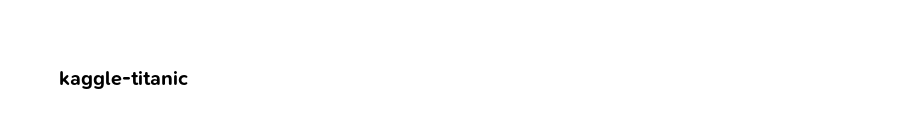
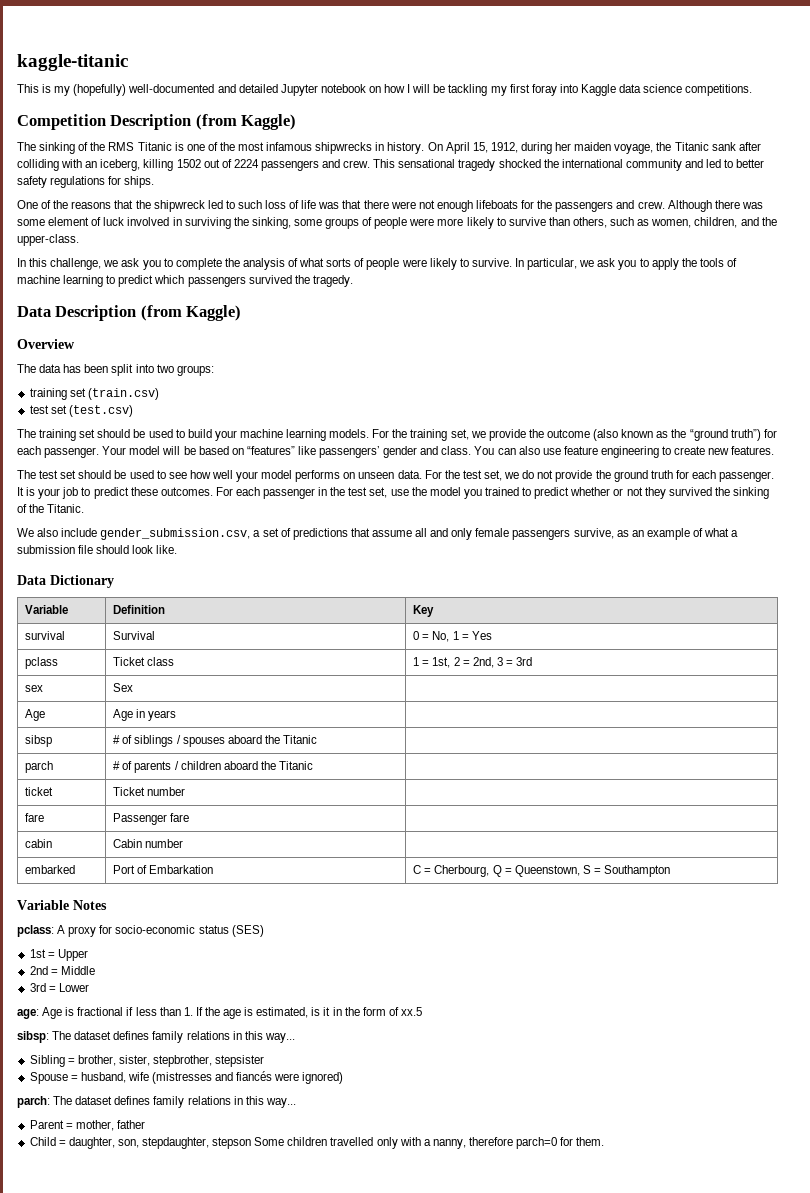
(189, 79) none -> [17,84,753,96] [17,114,297,130] [17,142,761,154] [17,159,765,171] [17,176,155,188] [17,200,763,212] [17,217,777,229] [17,234,79,246] [17,258,737,270] [17,275,353,287] [17,305,242,321] [17,339,75,349] [17,364,214,376] [29,388,159,400] [29,405,133,417] [17,429,777,441] [17,446,775,458] [17,470,775,482] [17,487,769,499] [17,504,85,513] [17,528,739,540] [17,545,178,554] [17,575,114,588] [25,605,69,614] [113,605,166,614] [413,605,435,617] [25,631,66,640] [113,631,156,640] [413,631,492,642] [25,657,59,669] [113,657,175,666] [413,657,533,668] [25,685,44,692] [113,683,134,692] [25,709,46,721] [113,709,177,721] [25,735,53,747] [113,735,317,747] [25,761,54,773] [113,761,313,773] [25,787,54,796] [113,787,186,796] [25,813,45,822] [113,813,190,825] [25,839,53,848] [113,839,184,848] [25,865,76,874] [113,865,214,874] [413,865,671,877] [17,900,107,910] [17,925,264,937] [29,949,88,961] [29,966,95,975] [29,983,89,992] [17,1007,422,1019] [17,1031,295,1043] [29,1055,265,1067] [29,1071,344,1084] [17,1096,296,1108] [29,1120,145,1131] [29,1137,605,1149] // This is my (hopefully) well-documented and detailed Jupyter notebook on how I will be tackling my first foray into Kaggle data science competitions. // Competition Description (from Kaggle) // The sinking of the RMS Titanic is one of the most infamous shipwrecks in history. On April 15, 1912, during her maiden voyage, the Titanic sank after colliding with an iceberg, killing 1502 out of 2224 passengers and crew. This sensational tragedy shocked the international community and led to better safety regulations for ships. // One of the reasons that the shipwreck led to such loss of life was that there were not enough lifeboats for the passengers and crew. Although there was some element of luck involved in surviving the sinking, some groups of people were more likely to survive than others, such as women, children, and the upper-class. // In this challenge, we ask you to complete the analysis of what sorts of people were likely to survive. In particular, we ask you to apply the tools of machine learning to predict which passengers survived the tragedy. // Data Description (from Kaggle) // Overview // The data has been split into two groups: // training set (train.csv) // test set (test.csv) // The training set should be used to build your machine learning models. For the training set, we provide the outcome (also known as the “ground truth”) for each passenger. Your model will be based on “features” like passengers’ gender and class. You can also use feature engineering to create new features. // The test set should be used to see how well your model performs on unseen data. For the test set, we do not provide the ground truth for each passenger. It is your job to predict these outcomes. For each passenger in the test set, use the model you trained to predict whether or not they survived the sinking of the Titanic. // We also include gender_submission.csv, a set of predictions that assume all and only female passengers survive, as an example of what a submission file should look like. // Data Dictionary // Variable | Definition | Key // survival | Survival | 0 = No, 1 = Yes // pclass | Ticket class | 1 = 1st, 2 = 2nd, 3 = 3rd // sex | Sex | // Age | Age in years | // sibsp | # of siblings / spouses aboard the Titanic | // parch | # of parents / children aboard the Titanic | // ticket | Ticket number | // fare | Passenger fare | // cabin | Cabin number | // embarked | Port of Embarkation | C = Cherbourg, Q = Queenstown, S = Southampton // Variable Notes // pclass: A proxy for socio-economic status (SES) // 1st = Upper // 2nd = Middle // 3rd = Lower // age: Age is fractional if less than 1. If the age is estimated, is it in the form of xx.5 // sibsp: The dataset defines family relations in this way... // Sibling = brother, sister, stepbrother, stepsister // Spouse = husband, wife (mistresses and fiancés were ignored) // parch: The dataset defines family relations in this way... // Parent = mother, father // Child = daughter, son, stepdaughter, stepson Some children travelled only with a nanny, therefore parch=0 for them.

